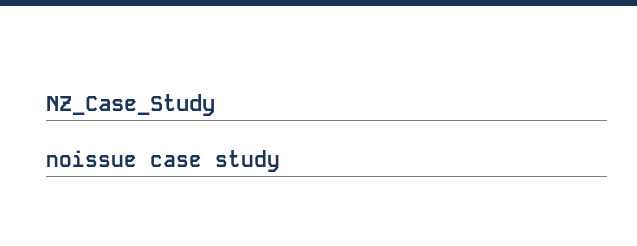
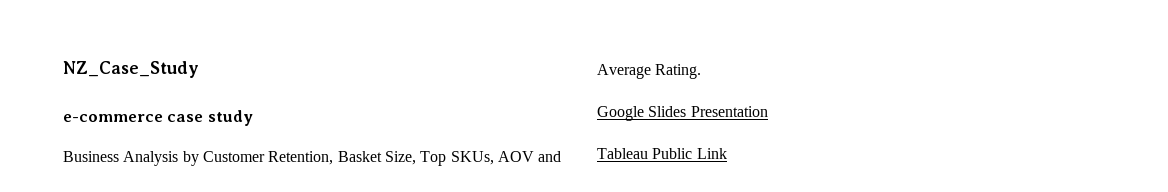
[46,150,137,167] noissue -> [63,114,163,122] e-commerce
(280, 161) none -> [63,151,562,166] [597,64,702,79] [597,106,768,121] [597,148,727,159] // Business Analysis by Customer Retention, Basket Size, Top SKUs, AOV and Average Rating. // Google Slides Presentation // Tableau Public Link

